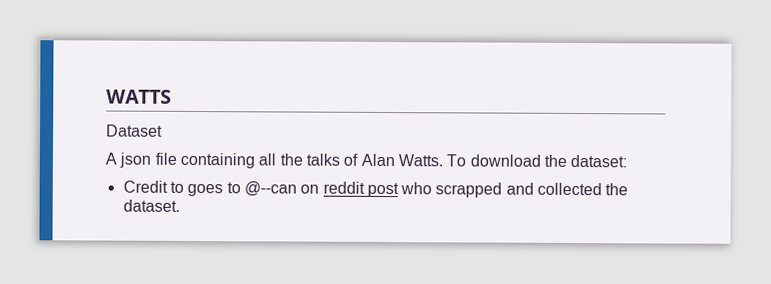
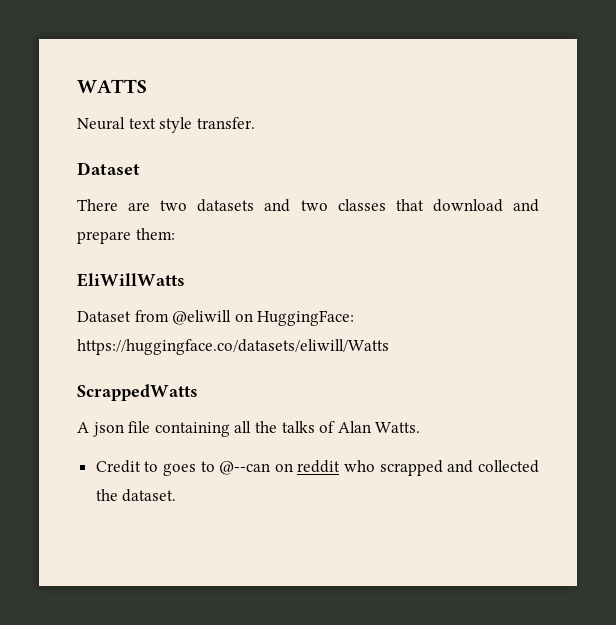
[106,124,163,137] Dataset -> [77,117,255,133] [77,162,140,175] [77,199,539,212] [77,228,175,244] [77,273,185,287] [77,310,355,326] [77,339,389,355] [77,384,198,401] Neural text style transfer. // Dataset // There are two datasets and two classes that download and prepare them: // EliWillWatts // Dataset from @eliwill on HuggingFace: https://huggingface.co/datasets/eliwill/Watts // ScrappedWatts
[446,154,628,168] To download the dataset: -> (421, 427) none
[366,182,399,198] post -> (341, 466) none

